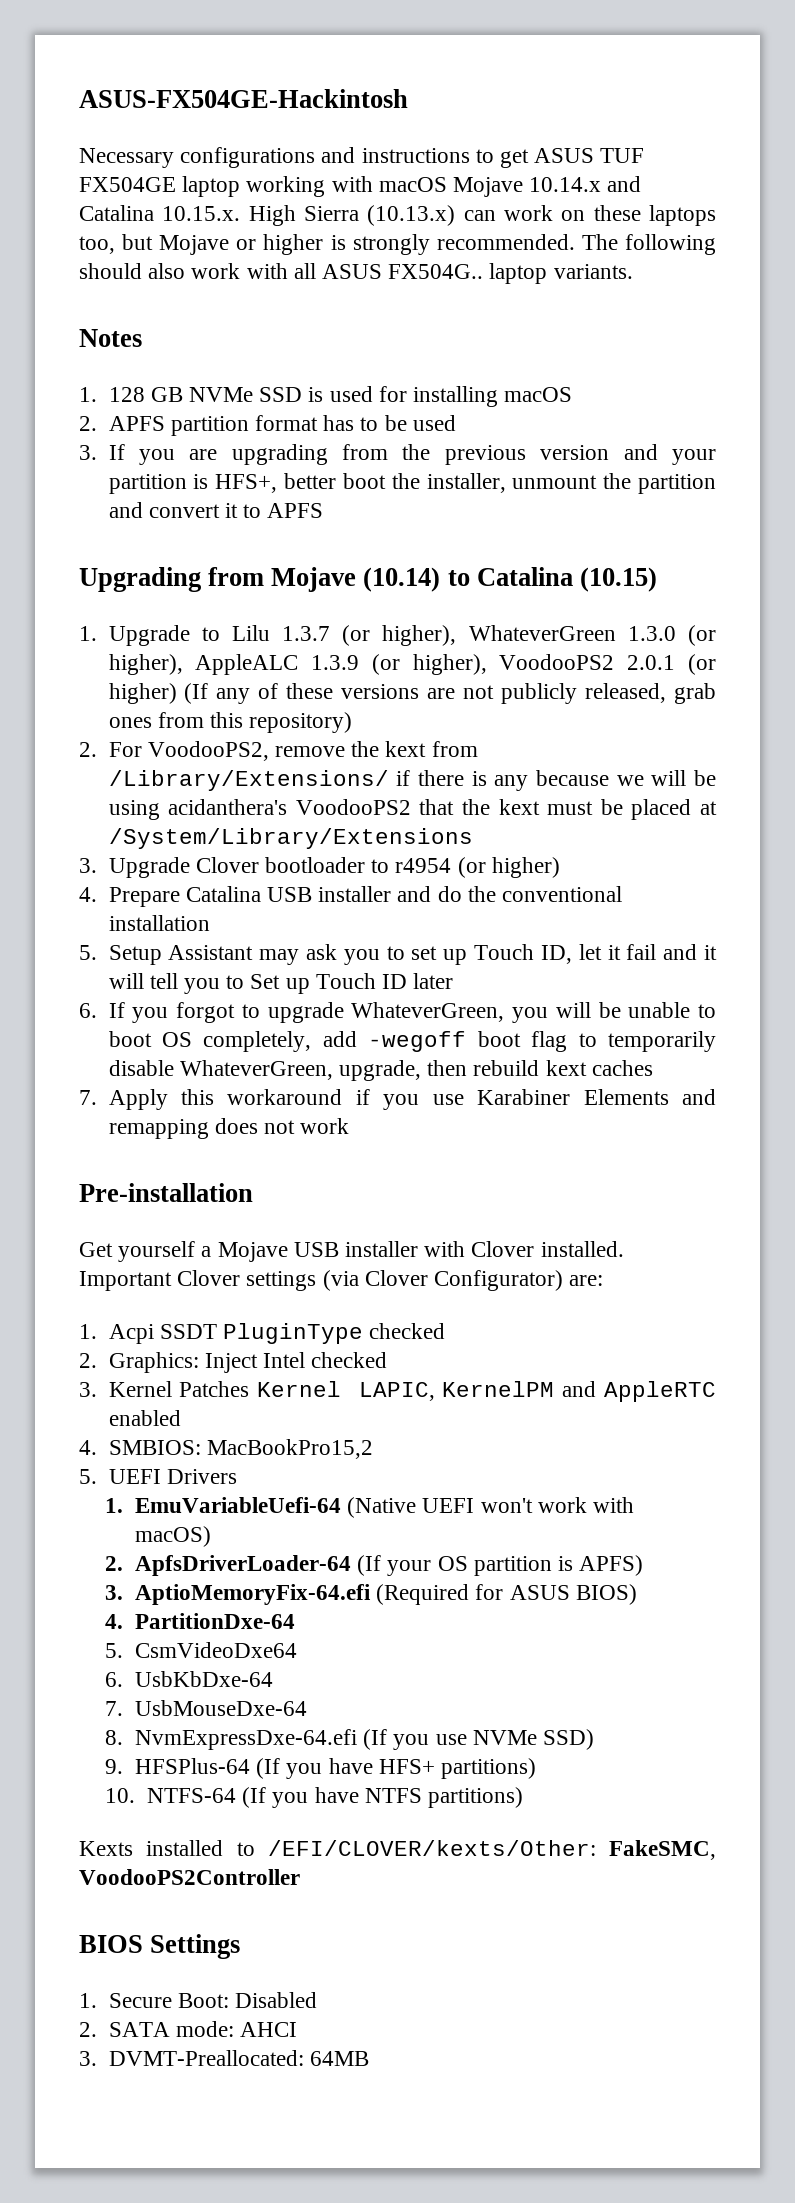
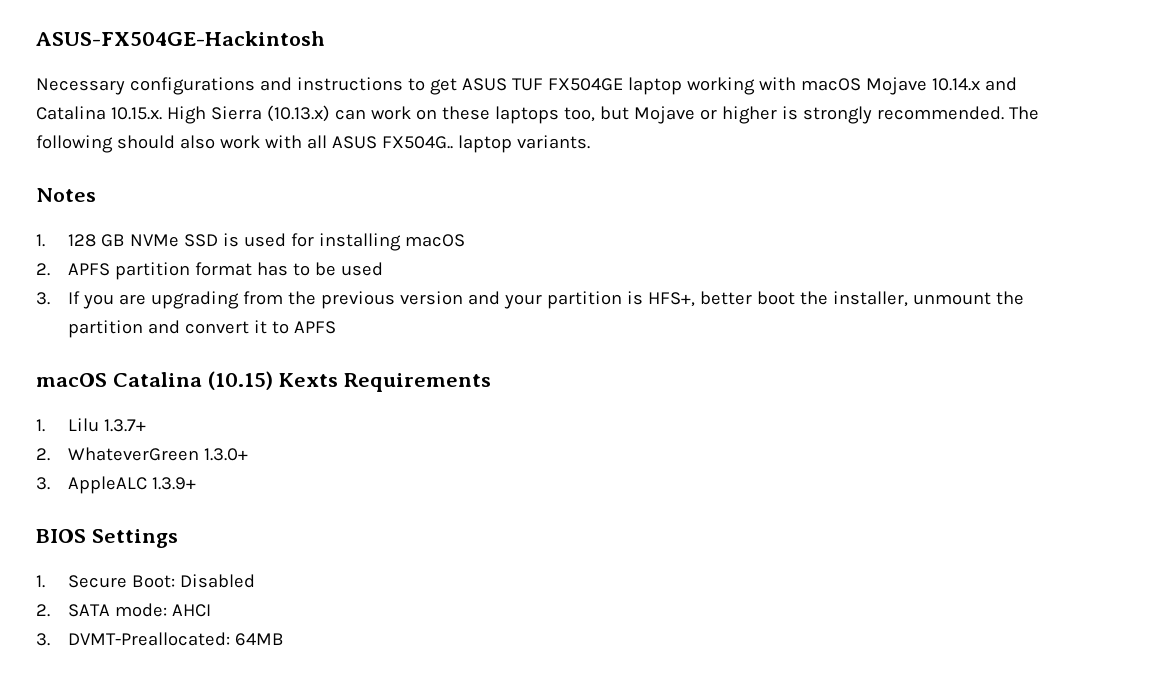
[79,567,470,592] Upgrading from Mojave (10.14) to -> [36,373,107,387] macOS
[79,625,716,646] [108,654,716,675] [108,683,716,704] [108,712,353,733] [79,741,478,761] [108,770,716,791] [108,799,717,820] [108,828,473,849] [79,857,560,878] [79,886,622,907] [108,915,210,931] [79,944,717,965] [108,973,454,994] [79,1002,716,1023] [108,1031,716,1052] [108,1060,653,1081] [79,1089,716,1110] [108,1118,350,1139] [79,1183,253,1202] [79,1241,624,1262] [79,1270,604,1291] [79,1323,446,1344] [79,1352,388,1373] [79,1381,716,1402] [108,1410,181,1426] [79,1439,373,1459] [79,1469,237,1484] [105,1497,635,1518] [134,1526,211,1547] [105,1555,644,1576] [105,1584,637,1605] [105,1613,295,1629] [105,1642,297,1658] [105,1671,273,1687] [105,1700,307,1716] [105,1729,595,1750] [105,1758,537,1779] [105,1787,524,1808] [79,1840,716,1860] [79,1869,300,1885] // 1. Upgrade to Lilu 1.3.7 (or higher), WhateverGreen 1.3.0 (or higher), AppleALC 1.3.9 (or higher), VoodooPS2 2.0.1 (or higher) (If any of these versions are not publicly released, grab ones from this repository) // 2. For VoodooPS2, remove the kext from /Library/Extensions/ if there is any because we will be using acidanthera's VoodooPS2 that the kext must be placed at /System/Library/Extensions // 3. Upgrade Clover bootloader to r4954 (or higher) // 4. Prepare Catalina USB installer and do the conventional installation // 5. Setup Assistant may ask you to set up Touch ID, let it fail and it will tell you to Set up Touch ID later // 6. If you forgot to upgrade WhateverGreen, you will be unable to boot OS completely, add -wegoff boot flag to temporarily disable WhateverGreen, upgrade, then rebuild kext caches // 7. Apply this workaround if you use Karabiner Elements and remapping does not work // Pre-installation // Get yourself a Mojave USB installer with Clover installed. Important Clover settings (via Clover Configurator) are: // 1. Acpi SSDT PluginType checked // 2. Graphics: Inject Intel checked // 3. Kernel Patches Kernel LAPIC, KernelPM and AppleRTC enabled // 4. SMBIOS: MacBookPro15,2 // 5. UEFI Drivers // 1. EmuVariableUefi-64 (Native UEFI won't work with macOS) // 2. ApfsDriverLoader-64 (If your OS partition is APFS) // 3. AptioMemoryFix-64.efi (Required for ASUS BIOS) // 4. PartitionDxe-64 // 5. CsmVideoDxe64 // 6. UsbKbDxe-64 // 7. UsbMouseDxe-64 // 8. NvmExpressDxe-64.efi (If you use NVMe SSD) // 9. HFSPlus-64 (If you have HFS+ partitions) // 10. NTFS-64 (If you have NTFS partitions) // Kexts installed to /EFI/CLOVER/kexts/Other: FakeSMC, VoodooPS2Controller -> [278,373,492,392] [36,418,146,432] [36,447,248,461] [36,476,196,494] Kexts Requirements // 1. Lilu 1.3.7+ // 2. WhateverGreen 1.3.0+ // 3. AppleALC 1.3.9+

